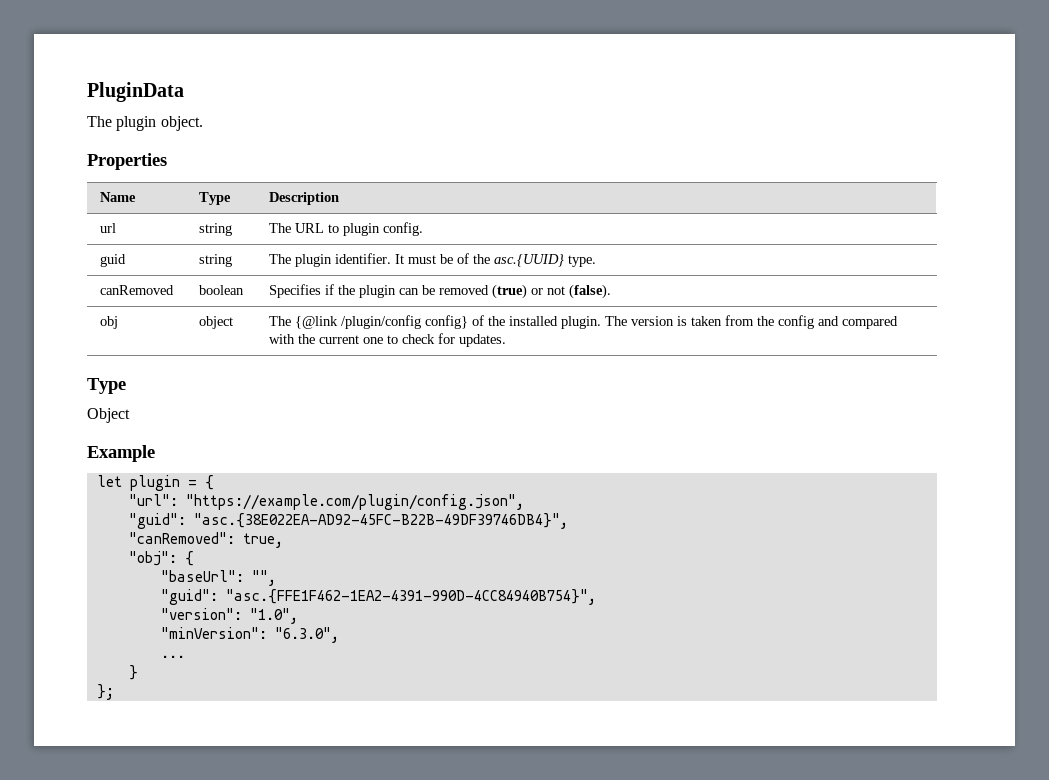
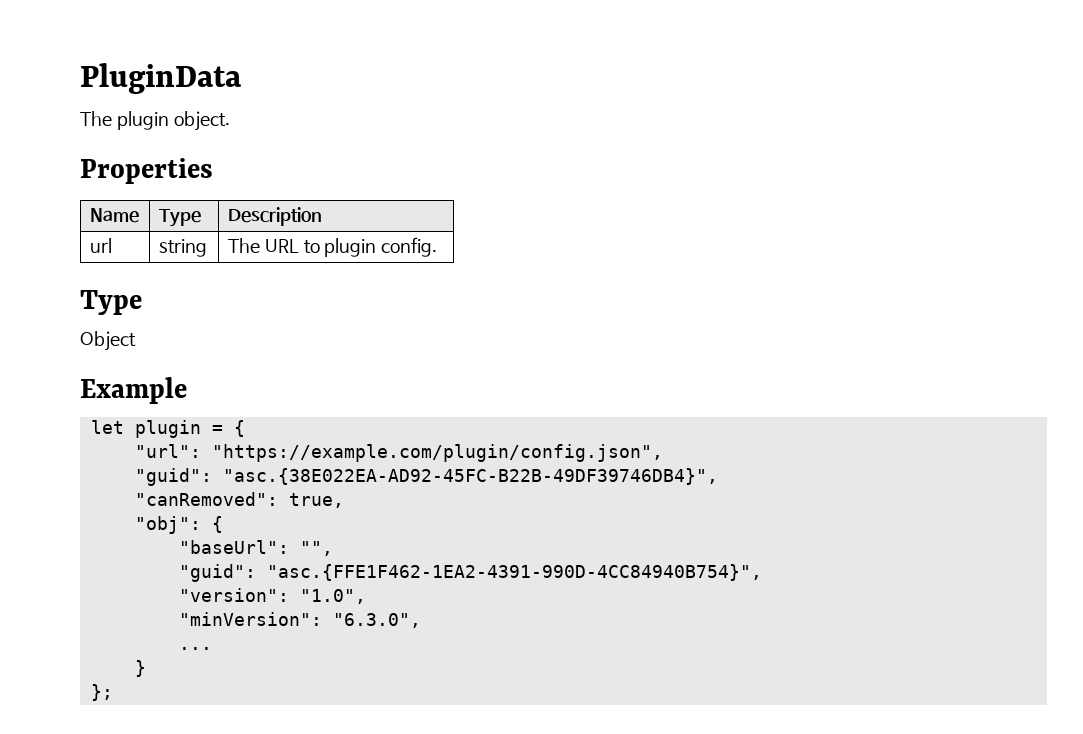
[99,254,126,267] [198,254,232,267] [268,253,596,267] [99,285,174,295] [198,285,244,295] [268,284,611,299] [99,316,118,329] [198,316,233,329] [268,315,898,329] [268,333,506,347] // guid | string | The plugin identifier. It must be of the asc.{UUID} type. // canRemoved | boolean | Specifies if the plugin can be removed (true) or not (false). // obj | object | The {@link /plugin/config config} of the installed plugin. The version is taken from the config and compared with the current one to check for updates. -> (438, 247) none

